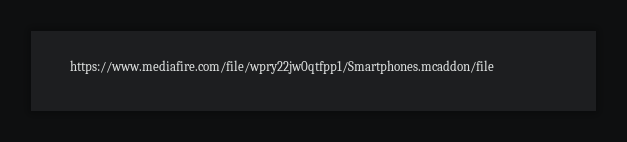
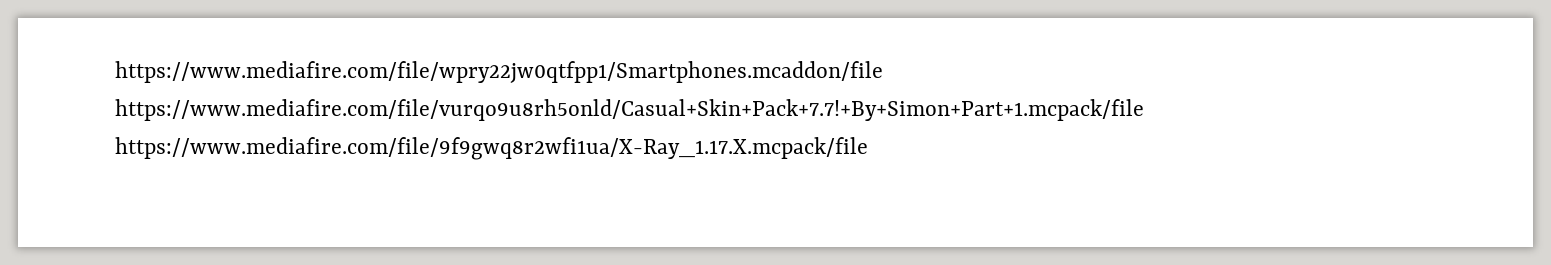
(494, 67) none -> [115,99,1144,121] [115,137,868,160] https://www.mediafire.com/file/vurqo9u8rh5onld/Casual+Skin+Pack+7.7!+By+Simon+Part+1.mcpack/file https://www.mediafire.com/file/9f9gwq8r2wfi1ua/X-Ray_1.17.X.mcpack/file

